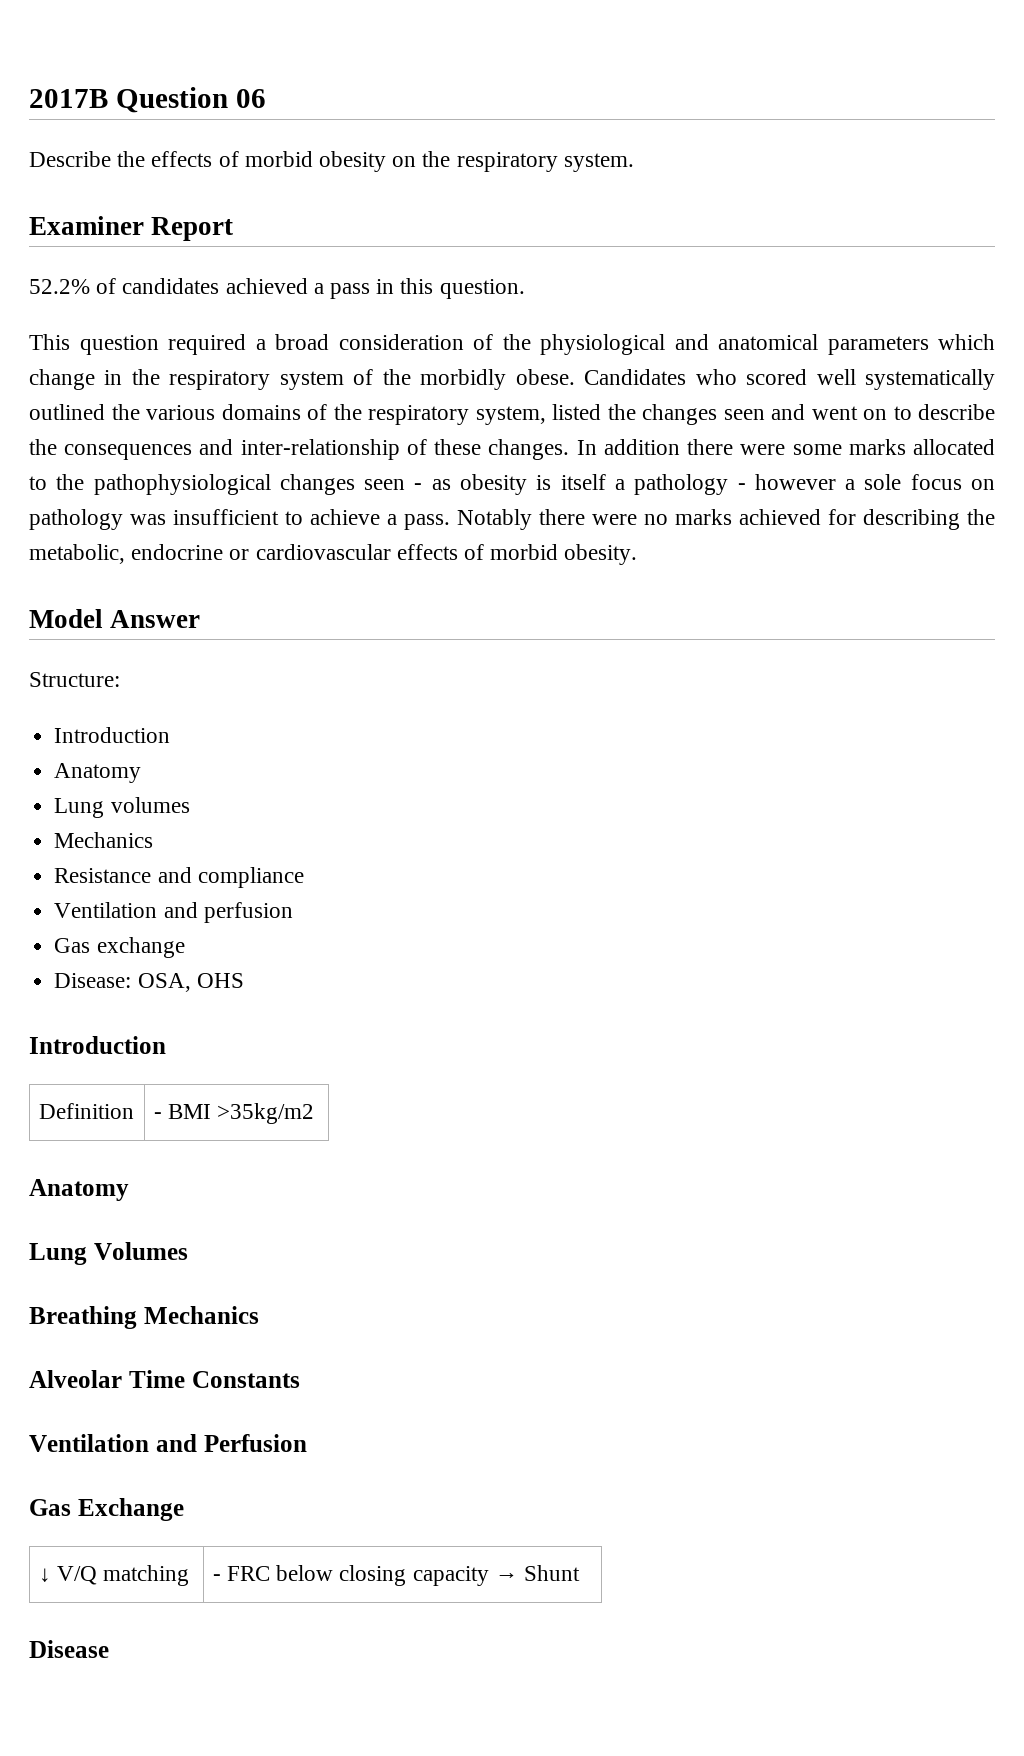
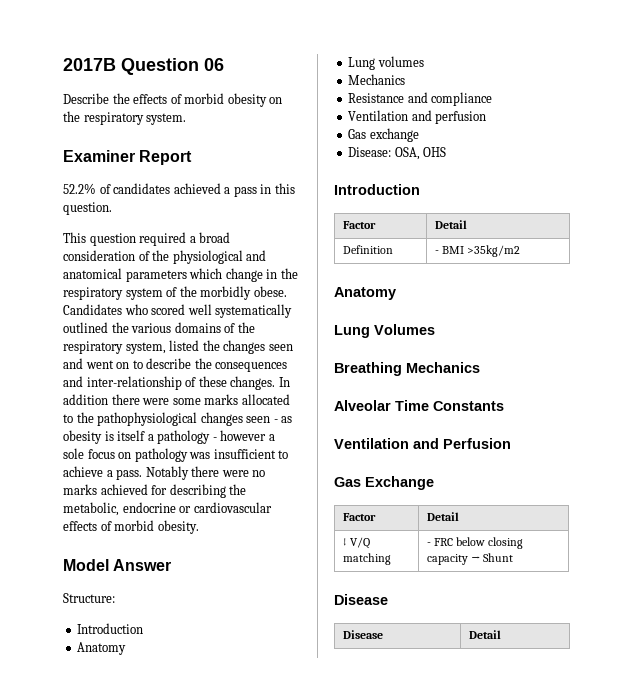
(166, 1045) none -> [342,221,376,229] [434,220,467,229] // Factor | Detail
(184, 1509) none -> [342,513,376,521] [426,512,459,521] // Factor | Detail
(109, 1649) none -> [342,630,383,639] [468,630,501,639] // Disease | Detail

